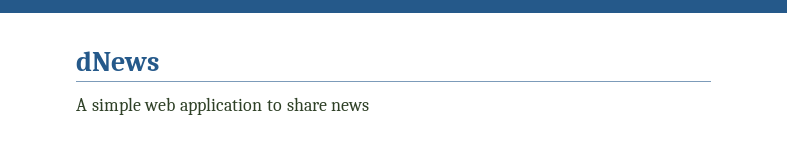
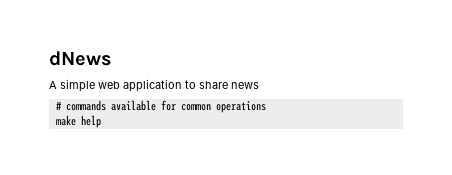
(370, 106) none -> [55,100,266,113] [55,115,101,128] // # commands available for common operations // make help

